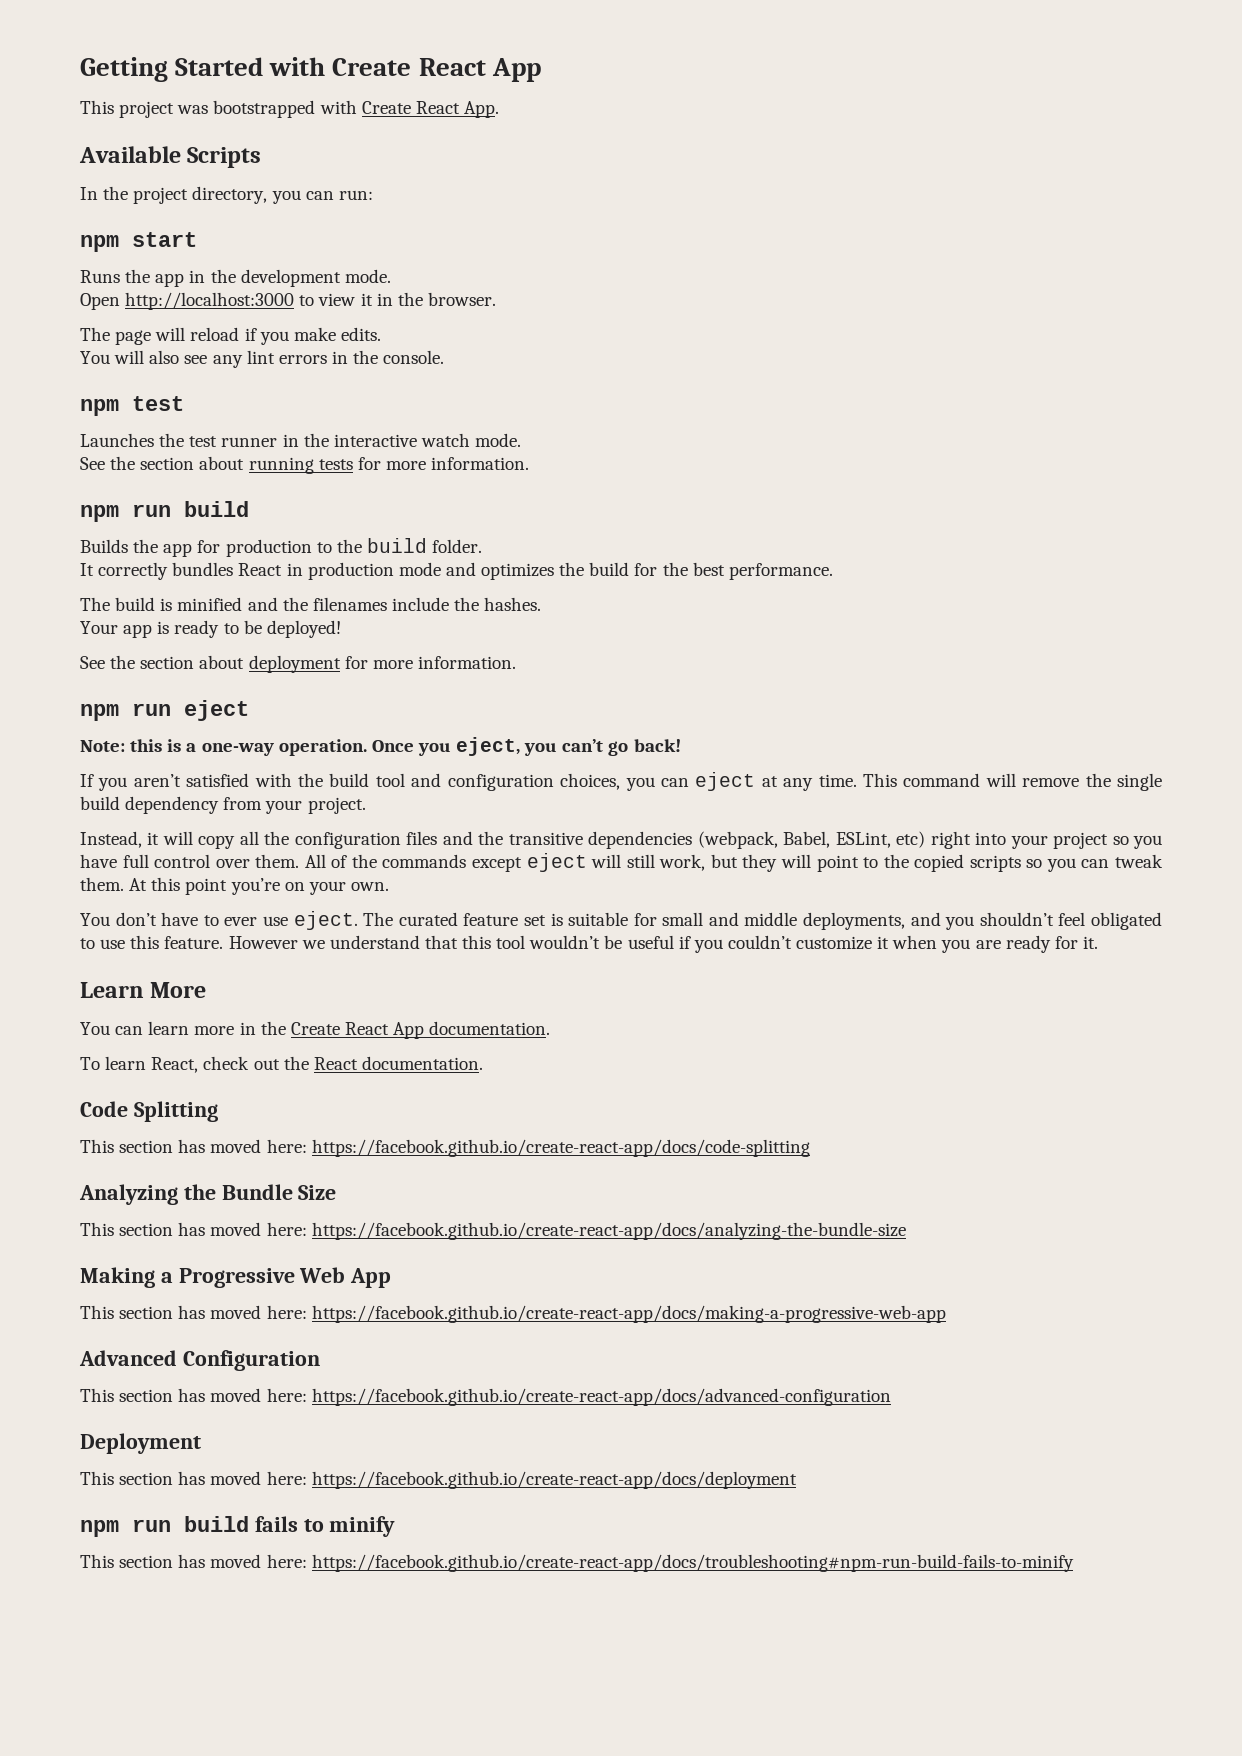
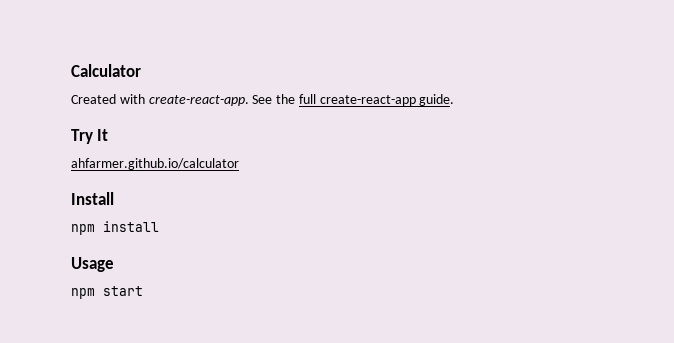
[80,57,541,82] [80,100,499,118] [79,146,262,168] [80,186,373,204] [80,232,197,252] [80,269,391,287] [80,292,496,310] [80,327,381,345] [80,350,445,368] [80,396,184,416] [80,433,522,447] [80,456,530,474] [80,501,249,522] [80,538,483,557] [80,562,833,580] [80,597,542,611] [80,620,341,638] [80,655,516,673] [80,700,249,721] [80,737,681,756] [80,772,1162,791] [80,796,366,814] [80,831,1162,849] [80,853,1163,872] [80,877,389,895] [80,911,1162,930] [80,935,1098,953] [80,982,207,998] [80,1021,551,1039] [80,1056,483,1073] [80,1101,218,1122] [80,1139,810,1157] [79,1184,337,1205] [80,1222,906,1240] [80,1267,392,1288] [80,1305,946,1323] [79,1350,320,1371] [80,1388,891,1406] [80,1433,201,1454] [80,1471,797,1489] [80,1516,396,1537] [80,1554,1074,1572] Getting Started with Create React App // This project was bootstrapped with Create React App. // Available Scripts // In the project directory, you can run: // npm start // Runs the app in the development mode. // Open http://localhost:3000 to view it in the browser. // The page will reload if you make edits. // You will also see any lint errors in the console. // npm test // Launches the test runner in the interactive watch mode. // See the section about running tests for more information. // npm run build // Builds the app for production to the build folder. // It correctly bundles React in production mode and optimizes the build for the best performance. // The build is minified and the filenames include the hashes. // Your app is ready to be deployed! // See the section about deployment for more information. // npm run eject // Note: this is a one-way operation. Once you eject, you can’t go back! // If you aren’t satisfied with the build tool and configuration choices, you can eject at any time. This command will remove the single build dependency from your project. // Instead, it will copy all the configuration files and the transitive dependencies (webpack, Babel, ESLint, etc) right into your project so you have full control over them. All of the commands except eject will still work, but they will point to the copied scripts so you can tweak them. At this point you’re on your own. // You don’t have to ever use eject. The curated feature set is suitable for small and middle deployments, and you shouldn’t feel obligated to use this feature. However we understand that this tool wouldn’t be useful if you couldn’t customize it when you are ready for it. // Learn More // You can learn more in the Create React App documentation. // To learn React, check out the React documentation. // Code Splitting // This section has moved here: https://facebook.github.io/create-react-app/docs/code-splitting // Analyzing the Bundle Size // This section has moved here: https://facebook.github.io/create-react-app/docs/analyzing-the-bundle-size // Making a Progressive Web App // This section has moved here: https://facebook.github.io/create-react-app/docs/making-a-progressive-web-app // Advanced Configuration // This section has moved here: https://facebook.github.io/create-react-app/docs/advanced-configuration // Deployment // This section has moved here: https://facebook.github.io/create-react-app/docs/deployment // npm run build fails to minify // This section has moved here: https://facebook.github.io/create-react-app/docs/troubleshooting#npm-run-build-fails-to-minify -> [71,64,141,77] [71,94,455,106] [71,129,109,144] [71,158,239,170] [71,192,114,205] [71,221,159,235] [71,257,114,272] [71,286,143,299] Calculator // Created with create-react-app. See the full create-react-app guide. // Try It // ahfarmer.github.io/calculator // Install // npm install // Usage // npm start

